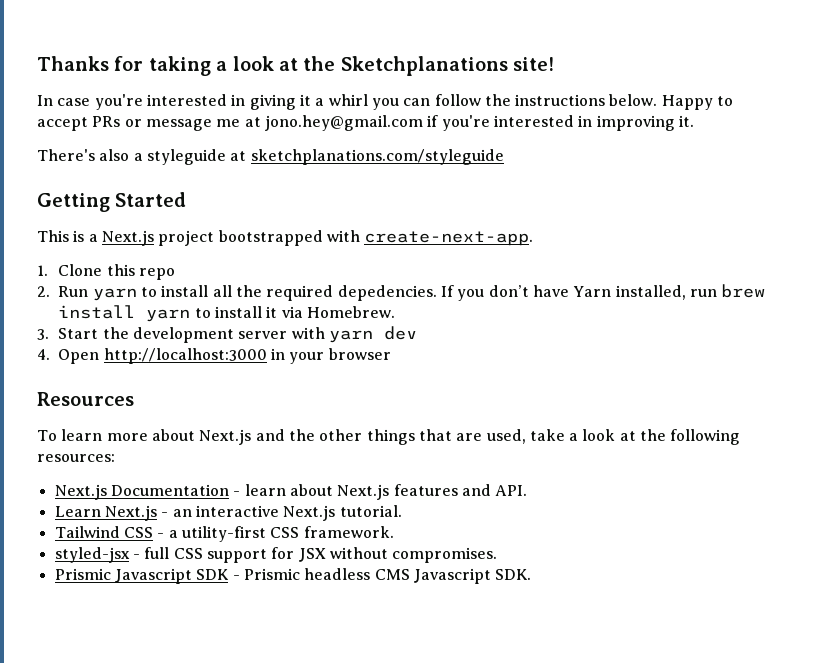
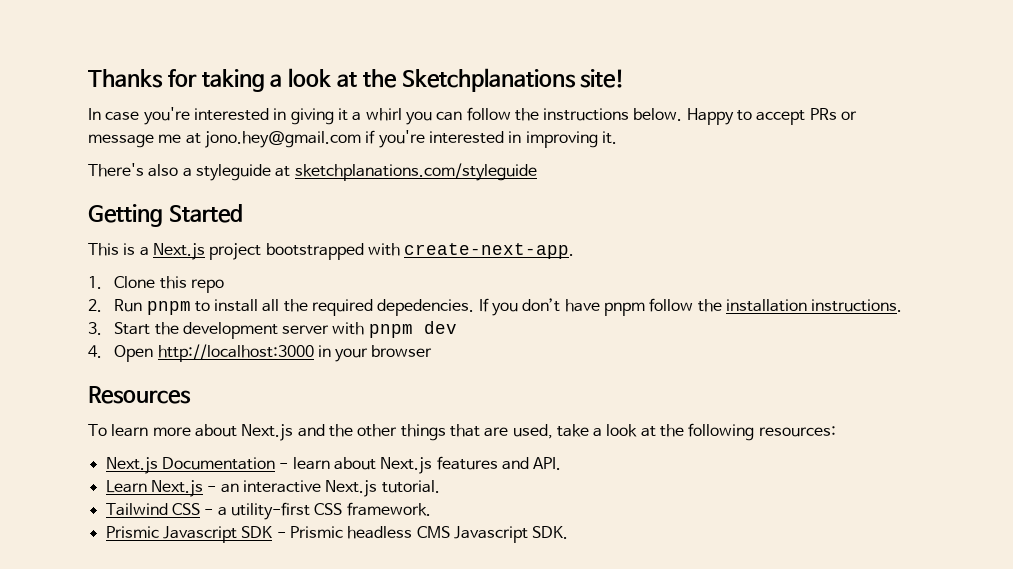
[92,288,137,301] yarn -> [146,301,191,315] pnpm
[573,284,766,300] [58,305,396,322] Yarn installed, run brew install yarn to install it via Homebrew. -> [604,298,903,316] pnpm follow the installation instructions.
[329,330,374,343] yarn -> [368,324,413,338] pnpm
[54,547,498,563] // styled-jsx - full CSS support for JSX without compromises. -> (431, 509) none

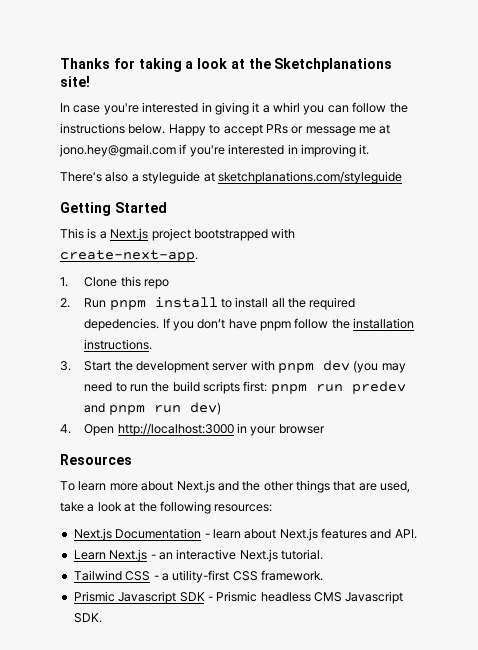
(191, 308) none -> [154,297,218,308] install
(457, 327) none -> [353,360,406,373] [84,381,406,394] [84,402,221,415] (you may need to run the build scripts first: pnpm run predev and pnpm run dev)

